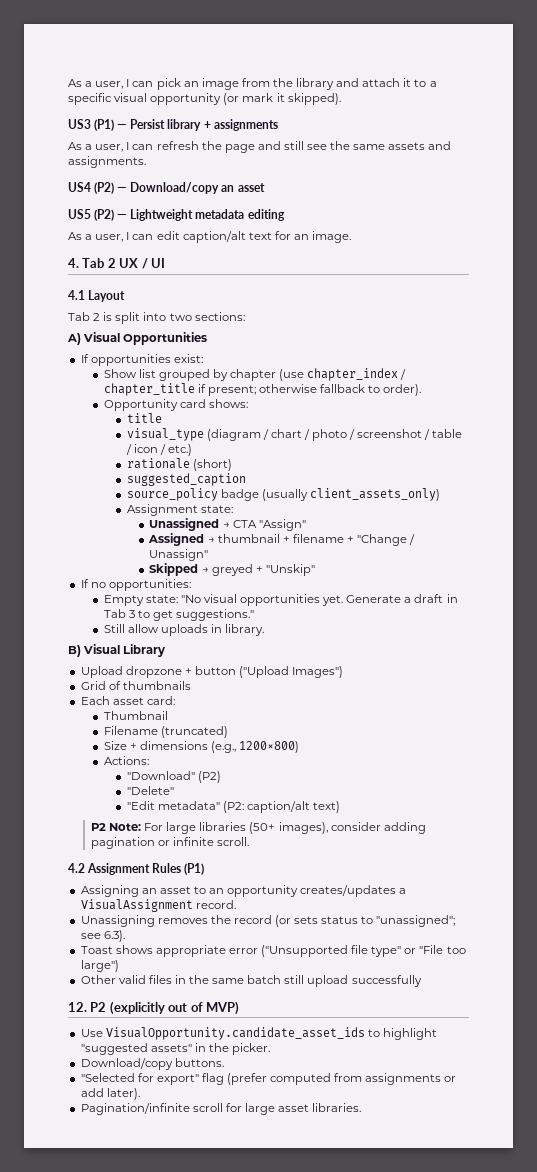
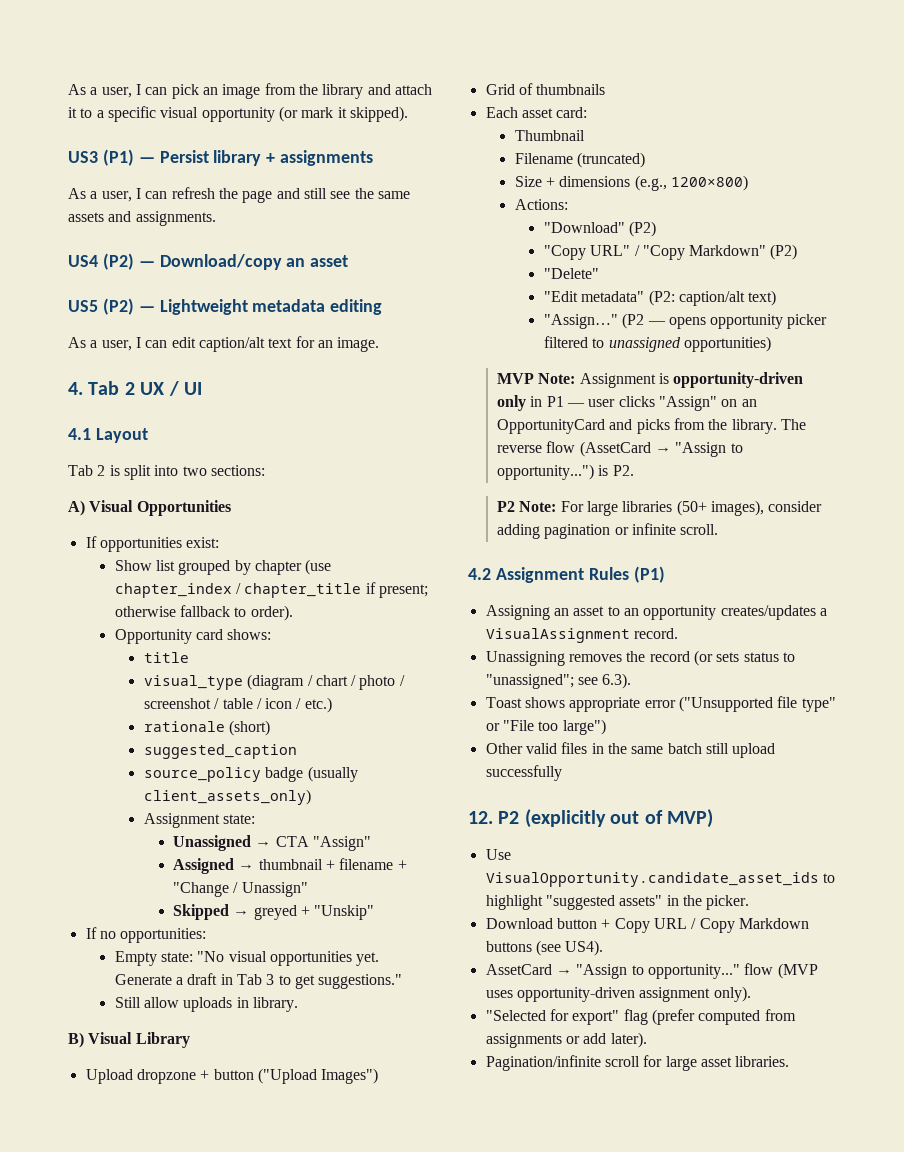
(221, 777) none -> [543,244,798,260] // "Copy URL" / "Copy Markdown" (P2)
(340, 807) none -> [543,313,828,329] [543,336,771,352] [497,372,804,388] [497,395,757,411] [497,418,807,434] [497,441,743,457] [497,464,634,480] // "Assign…" (P2 — opens opportunity picker filtered to unassigned opportunities) // MVP Note: Assignment is opportunity-driven only in P1 — user clicks "Assign" on an OpportunityCard and picks from the library. The reverse flow (AssetCard → "Assign to opportunity...") is P2.
[80,1058,224,1070] Download/copy buttons. -> [485,918,809,933] [485,940,604,956] [485,963,818,979] [485,986,751,1002] Download button + Copy URL / Copy Markdown buttons (see US4). // AssetCard → "Assign to opportunity..." flow (MVP uses opportunity-driven assignment only).

